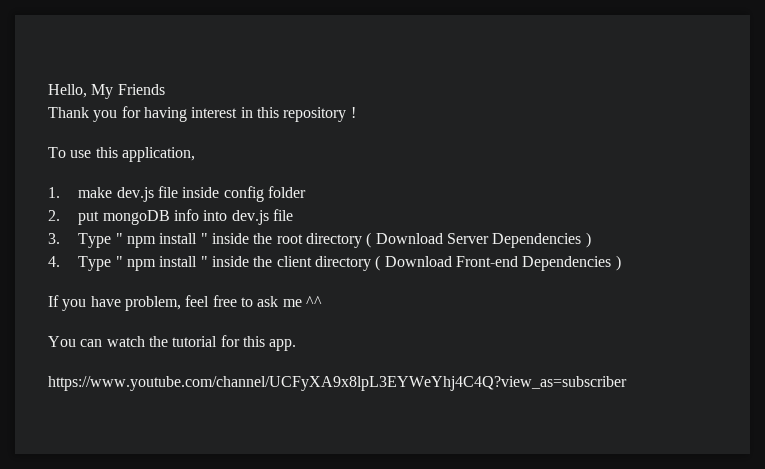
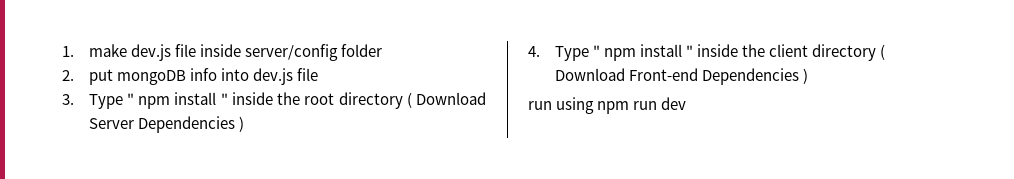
[48,84,165,99] [48,106,356,122] [48,147,195,162] Hello, My Friends // Thank you for having interest in this repository ! // To use this application, // -> (62, 51) none
[223,186,264,202] config -> [244,44,338,61] server/config
[48,295,322,311] [48,335,297,351] [48,376,627,391] If you have problem, feel free to ask me ^^ // You can watch the tutorial for this app. // https://www.youtube.com/channel/UCFyXA9x8lpL3EYWeYhj4C4Q?view_as=subscriber -> [528,97,687,114] run using npm run dev

